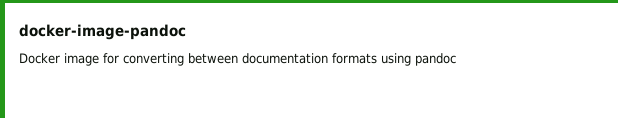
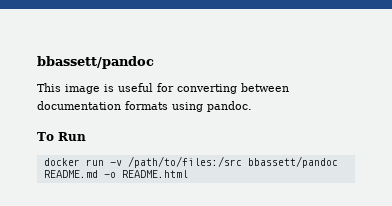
[19,24,186,40] [19,53,99,66] docker-image-pandoc // Docker image -> [37,56,154,69] [37,83,153,94] bbassett/pandoc // This image is useful
[415,53,456,66] pandoc -> [207,101,252,112] [37,132,86,141] [43,156,338,168] [43,170,188,178] pandoc. // To Run // docker run -v /path/to/files:/src bbassett/pandoc README.md -o README.html

